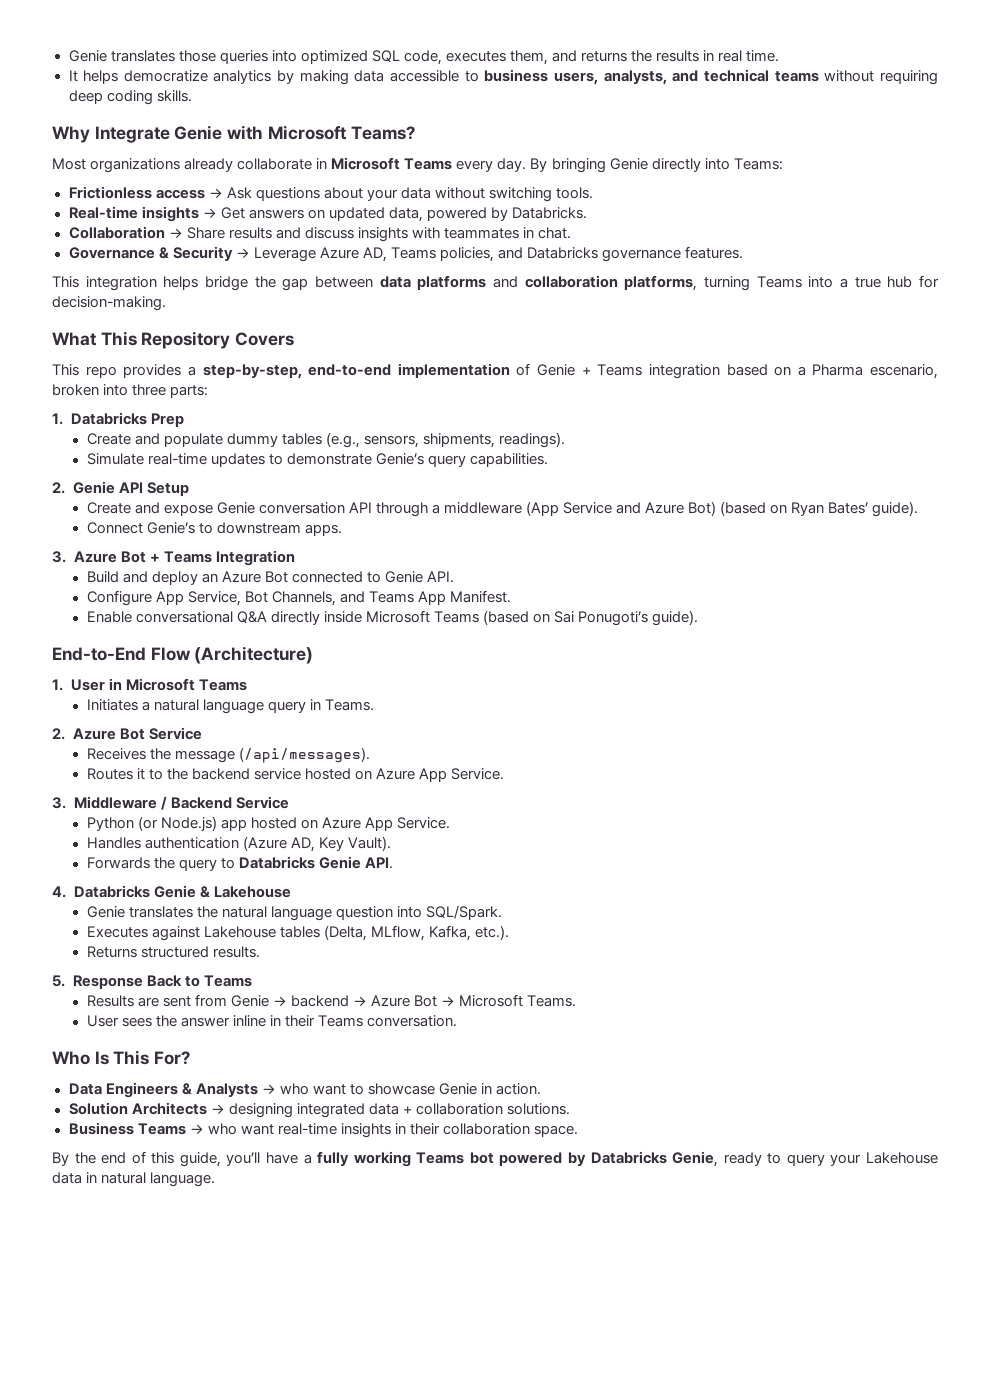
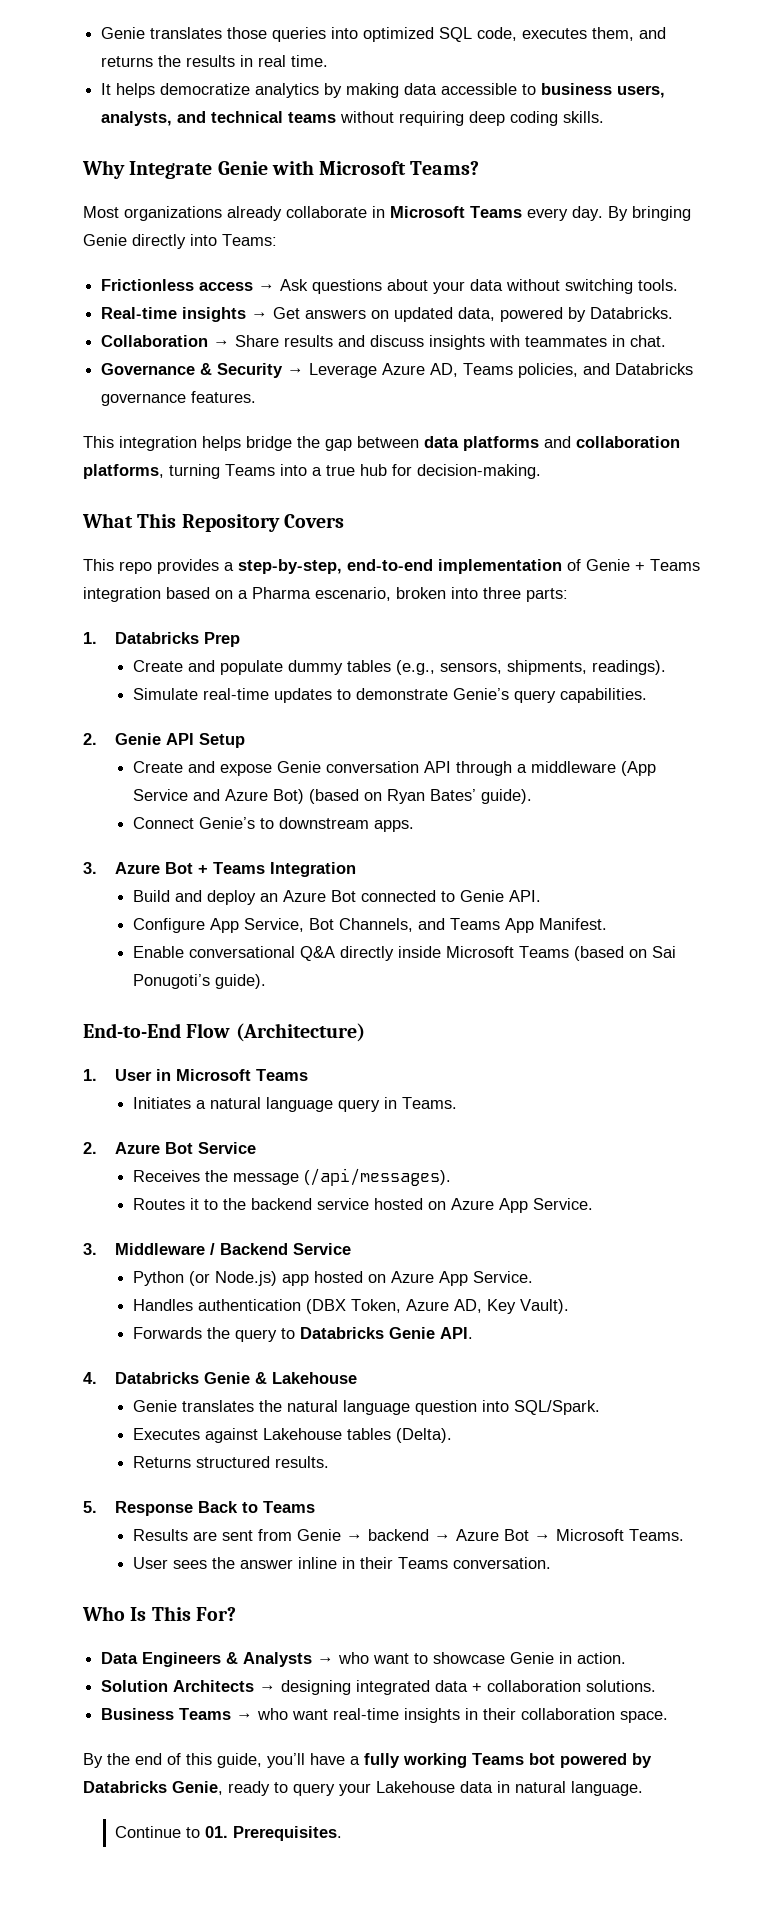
[242,836,287,851] (Azure -> [305,1299,449,1314] (DBX Token, Azure
[323,925,509,941] (Delta, MLflow, Kafka, etc.). -> [395,1428,452,1443] (Delta).
(216, 1179) none -> [114,1826,342,1841] // Continue to 01. Prerequisites.

